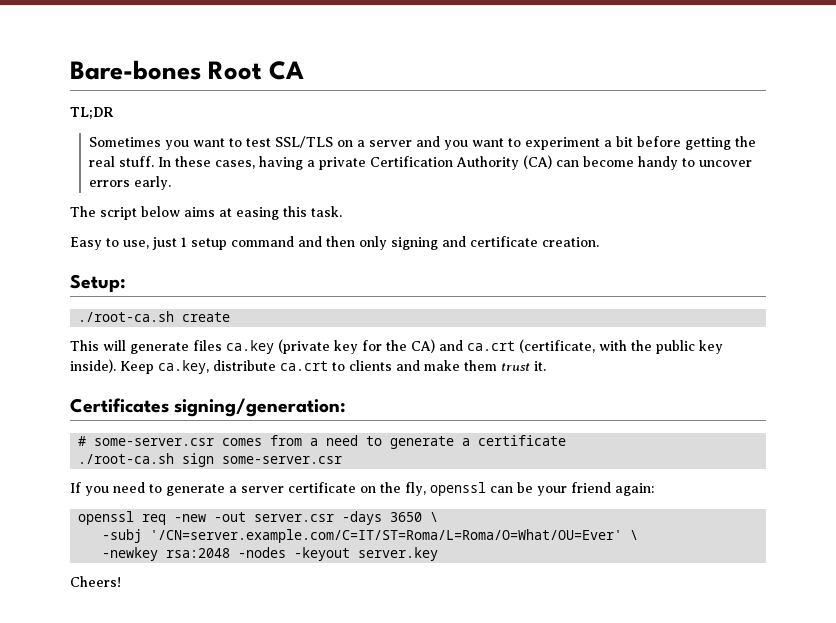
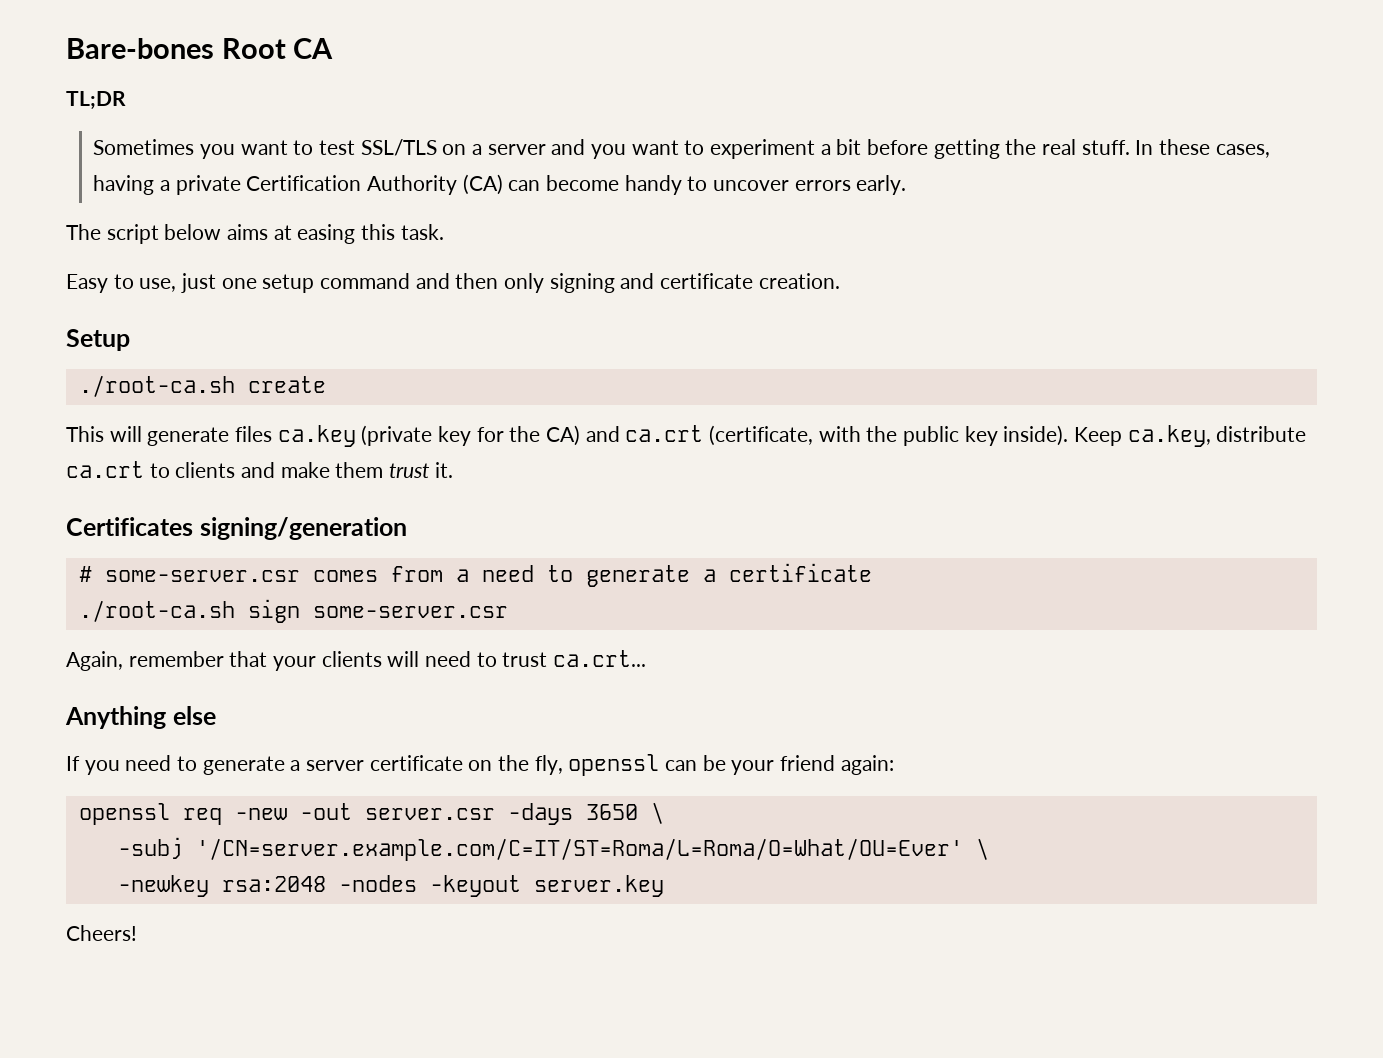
[181,237,187,247] 1 -> [221,278,257,289] one
[70,274,126,293] Setup: -> [66,329,130,351] Setup
[174,398,347,417] signing/generation: -> [199,517,407,540] signing/generation
(343, 460) none -> [66,650,647,671] [65,706,216,729] // Again, remember that your clients will need to trust ca.crt... // Anything else

